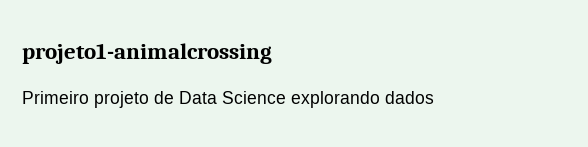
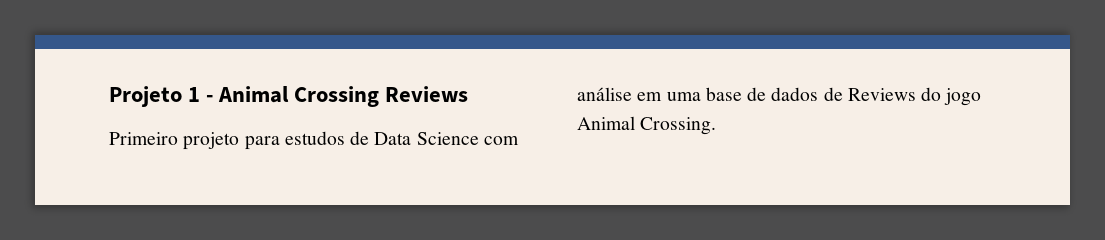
[22,43,272,64] projeto1-animalcrossing -> [109,86,469,107] Projeto 1 - Animal Crossing Reviews
(149, 99) none -> [244,131,345,150] para estudos
[291,91,434,108] explorando dados -> [483,136,519,145] [577,87,982,106] [577,116,717,135] com análise em uma base de dados de Reviews do jogo Animal Crossing.

